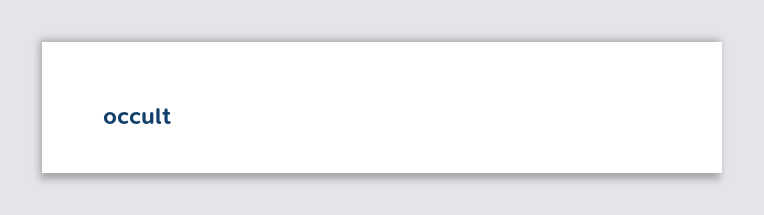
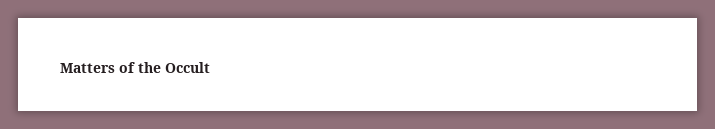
[103,108,171,124] occult -> [60,62,210,73] Matters of the Occult

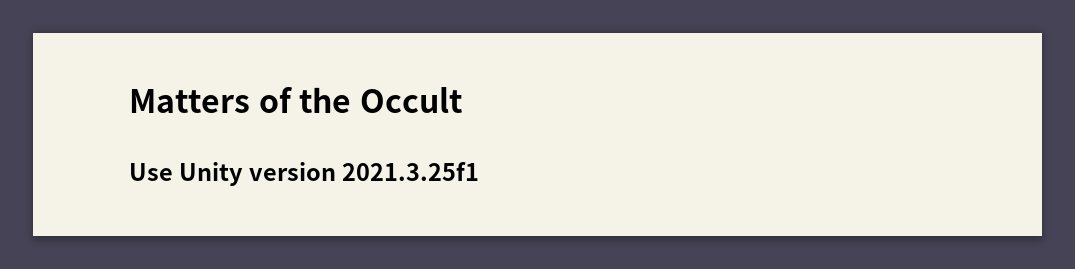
(210, 67) none -> [129,162,480,186] // Use Unity version 2021.3.25f1

